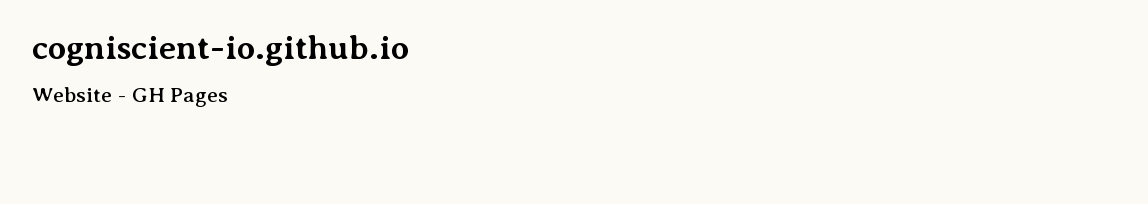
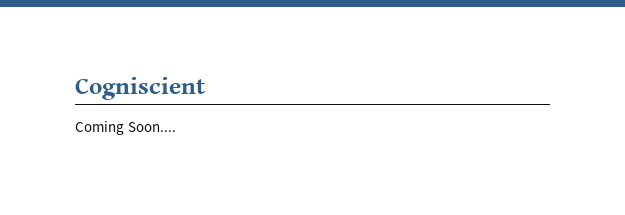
[32,35,409,66] [32,87,229,107] cogniscient-io.github.io // Website - GH Pages -> [75,77,206,100] [75,121,177,135] Cogniscient // Coming Soon....

